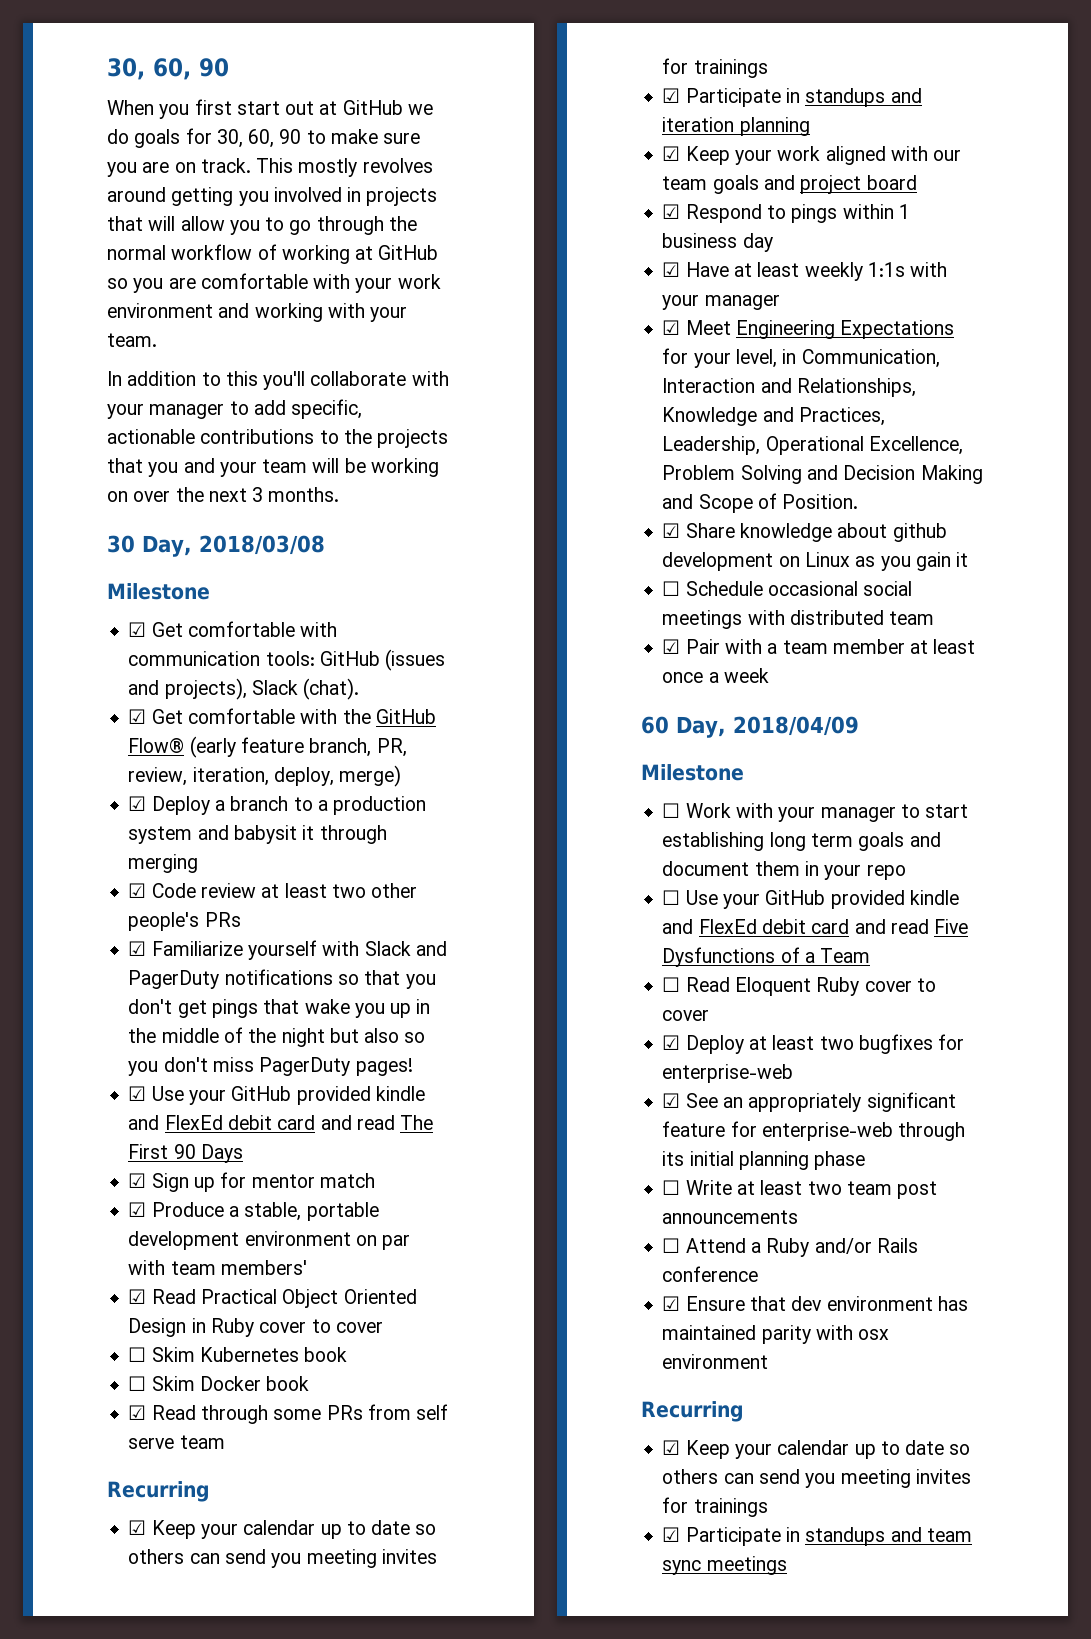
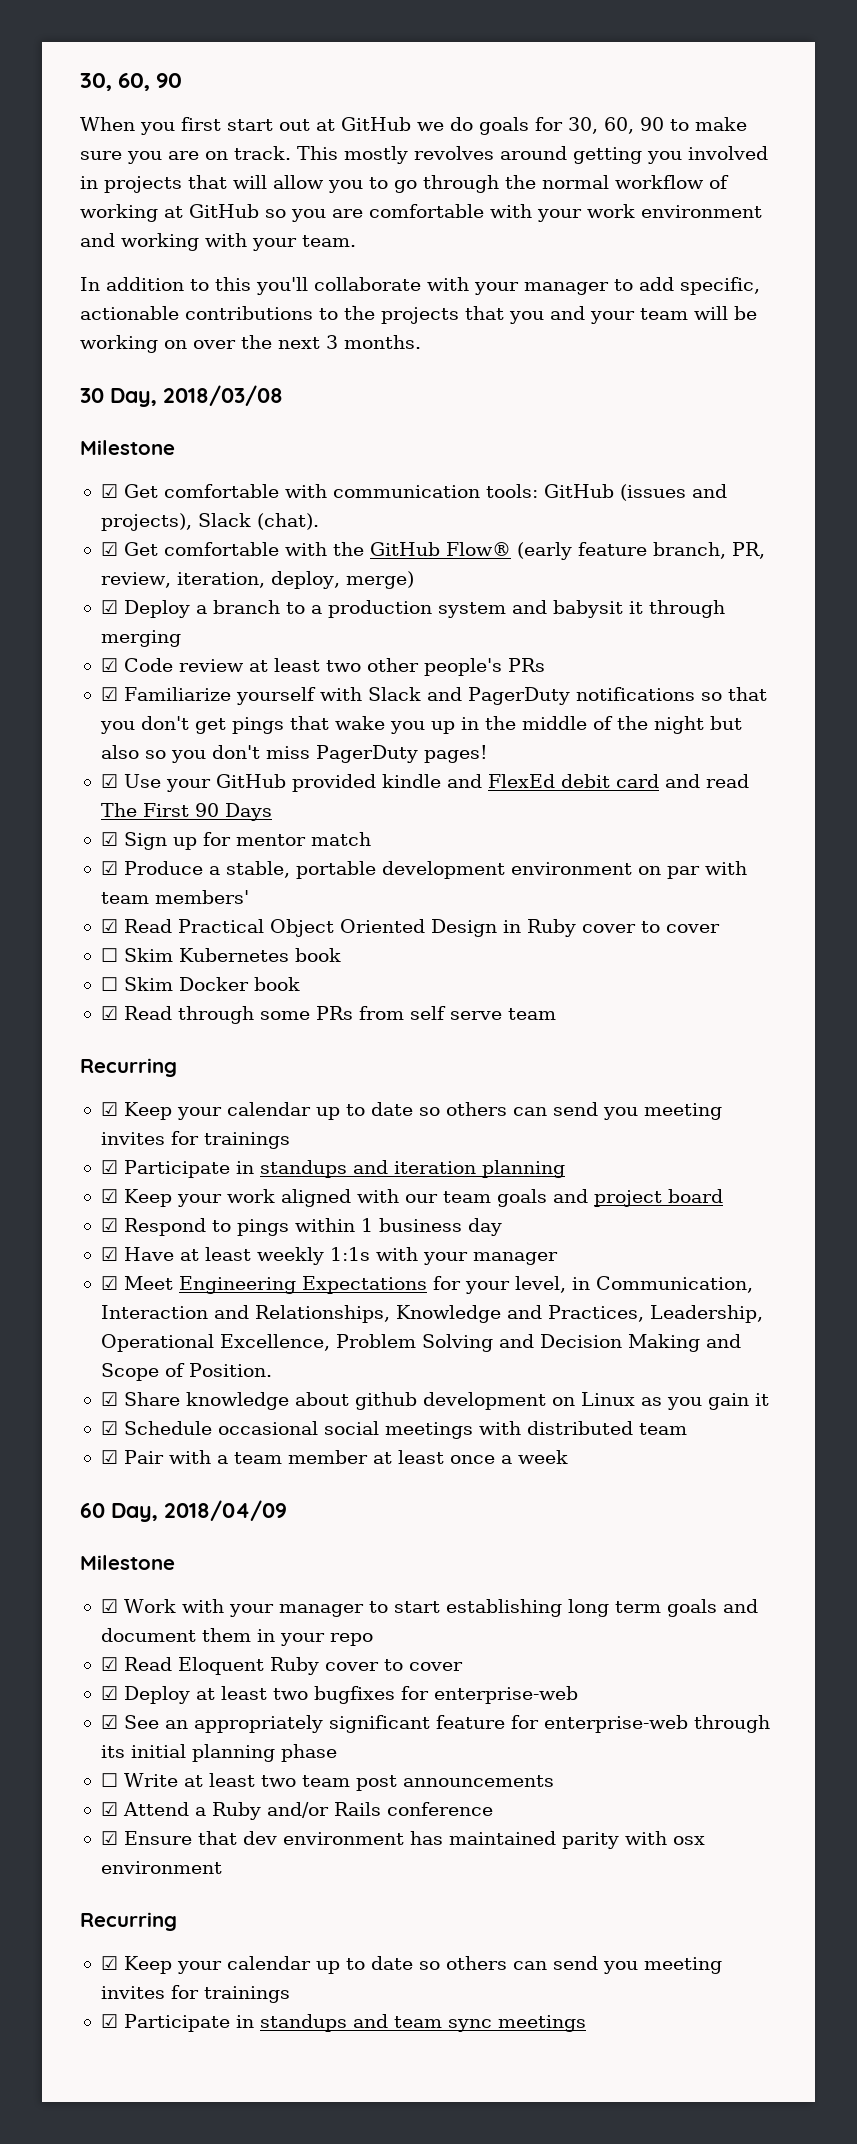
[662,581,681,596] ☐ -> [100,1421,118,1435] ☑
[662,803,681,818] ☐ -> [100,1599,118,1613] ☑
[662,890,959,909] [662,919,969,934] [662,947,871,967] [662,977,681,992] ☐ Use your GitHub provided kindle and FlexEd debit card and read Five Dysfunctions of a Team // ☐ -> [100,1657,118,1671] ☑
[662,1238,681,1253] ☐ -> [100,1802,118,1816] ☑

